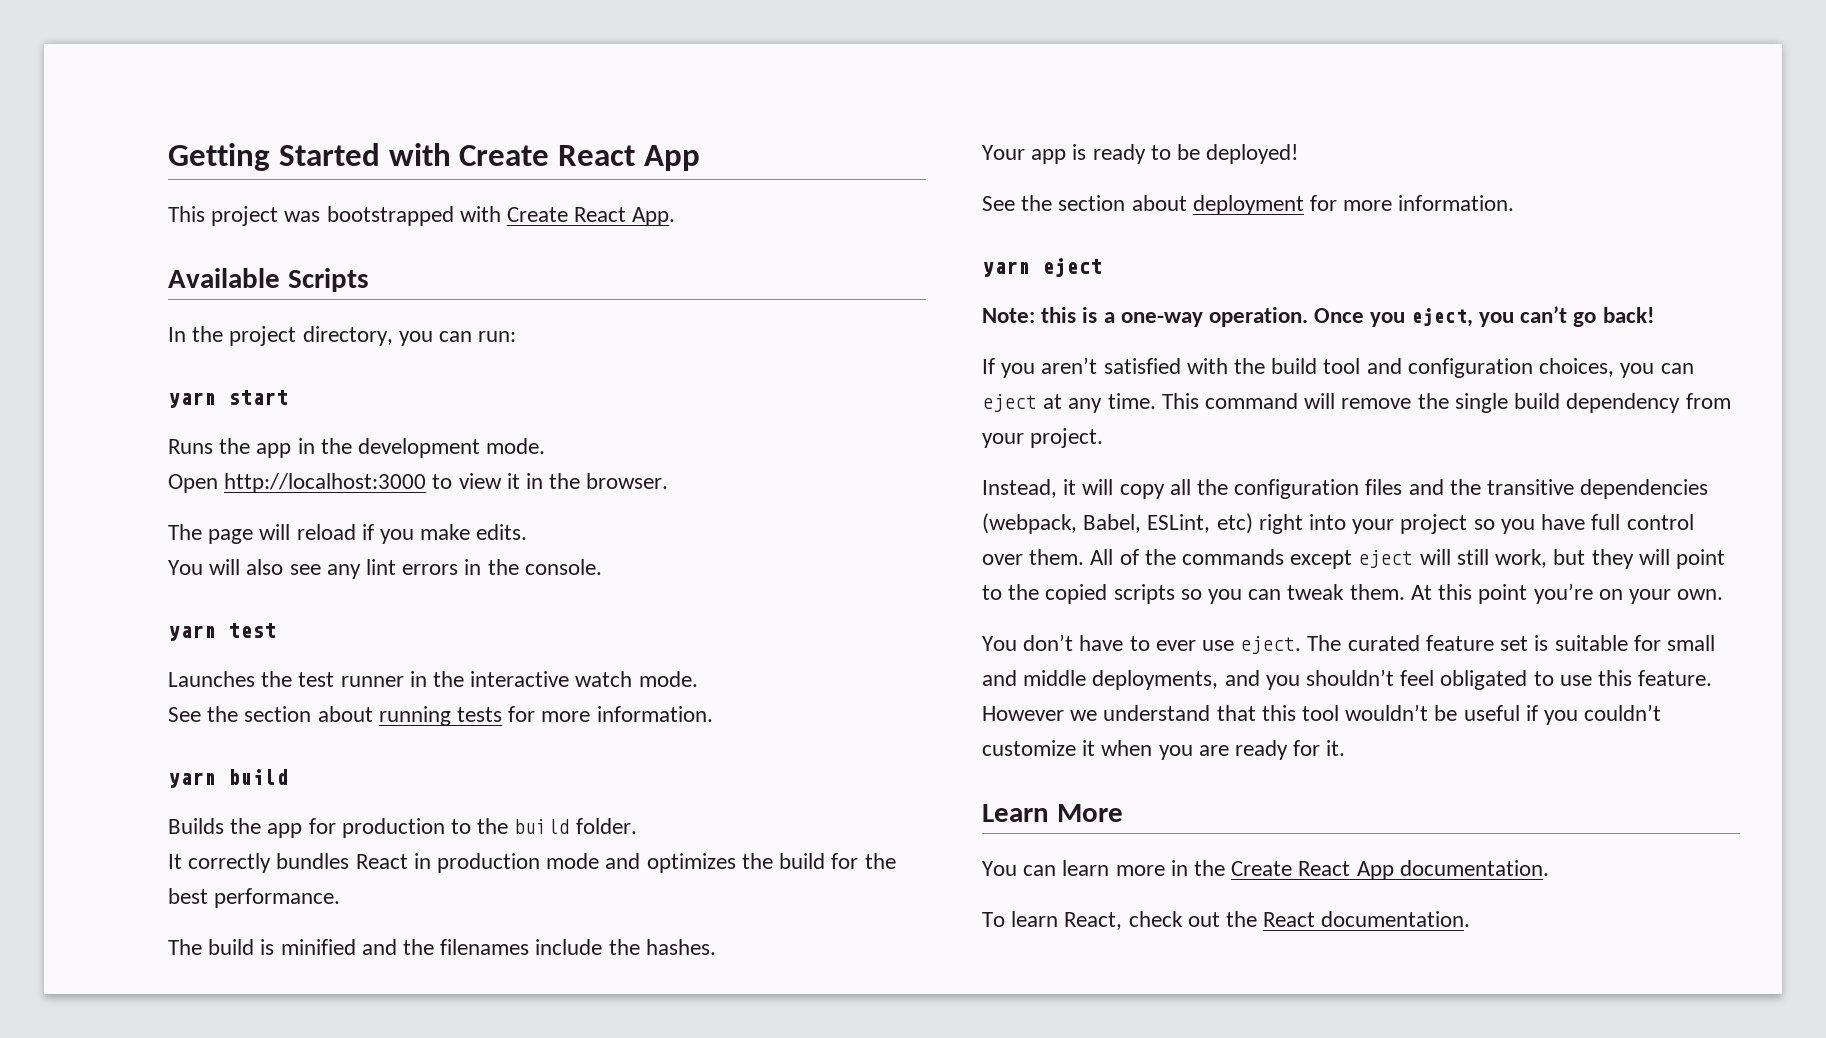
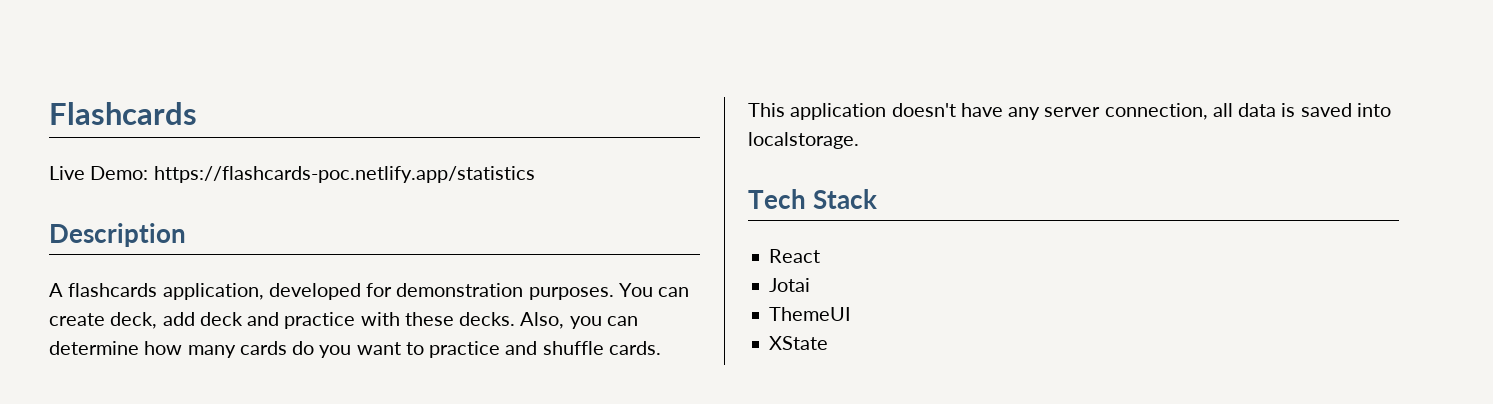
[168,143,700,171] [168,206,676,226] [168,268,369,292] [168,326,517,346] [168,390,288,408] [168,438,546,458] [168,473,669,493] [168,524,528,544] [168,559,602,579] [168,623,276,641] [168,671,698,687] [168,706,713,726] [168,769,288,788] [168,818,637,838] [168,853,896,873] [168,888,341,908] [168,939,716,955] [982,144,1299,164] [982,195,1515,215] [982,258,1102,277] [982,306,1654,327] [982,357,1694,378] [982,393,1731,413] [982,428,1104,448] [982,479,1709,499] [982,513,1694,534] [982,549,1725,569] [982,583,1724,604] [982,634,1715,654] [982,669,1713,690] [982,704,1662,725] [982,740,1346,760] [982,804,1123,822] [982,860,1549,880] [982,911,1471,930] Getting Started with Create React App // This project was bootstrapped with Create React App. // Available Scripts // In the project directory, you can run: // yarn start // Runs the app in the development mode. // Open http://localhost:3000 to view it in the browser. // The page will reload if you make edits. // You will also see any lint errors in the console. // yarn test // Launches the test runner in the interactive watch mode. // See the section about running tests for more information. // yarn build // Builds the app for production to the build folder. // It correctly bundles React in production mode and optimizes the build for the best performance. // The build is minified and the filenames include the hashes. // Your app is ready to be deployed! // See the section about deployment for more information. // yarn eject // Note: this is a one-way operation. Once you eject, you can’t go back! // If you aren’t satisfied with the build tool and configuration choices, you can eject at any time. This command will remove the single build dependency from your project. // Instead, it will copy all the configuration files and the transitive dependencies (webpack, Babel, ESLint, etc) right into your project so you have full control over them. All of the commands except eject will still work, but they will point to the copied scripts so you can tweak them. At this point you’re on your own. // You don’t have to ever use eject. The curated feature set is suitable for small and middle deployments, and you shouldn’t feel obligated to use this feature. However we understand that this tool wouldn’t be useful if you couldn’t customize it when you are ready for it. // Learn More // You can learn more in the Create React App documentation. // To learn React, check out the React documentation. -> [49,102,197,125] [49,166,535,183] [49,223,186,247] [49,283,690,300] [49,312,638,329] [49,341,661,358] [748,103,1391,120] [748,132,859,149] [748,189,878,209] [769,249,821,263] [769,278,811,292] [769,307,852,321] [769,336,829,350] Flashcards // Live Demo: https://flashcards-poc.netlify.app/statistics // Description // A flashcards application, developed for demonstration purposes. You can create deck, add deck and practice with these decks. Also, you can determine how many cards do you want to practice and shuffle cards. This application doesn't have any server connection, all data is saved into localstorage. // Tech Stack // React // Jotai // ThemeUI // XState

